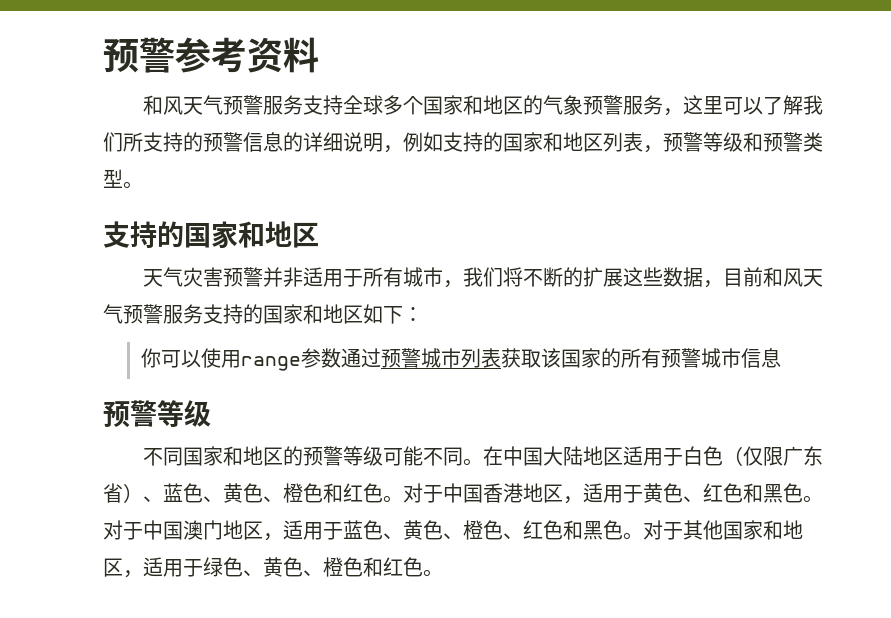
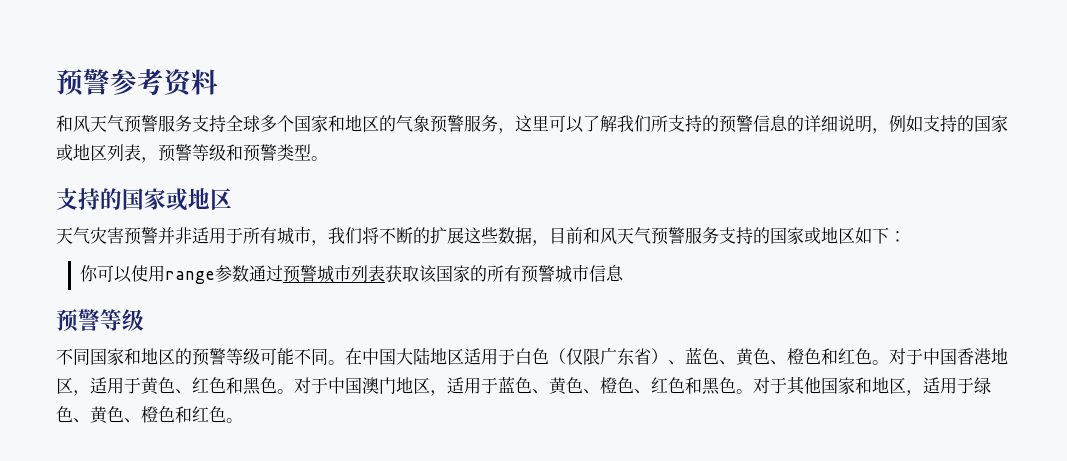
[543,132,563,152] 和 -> [56,144,73,161] 或
[238,221,265,248] 和 -> [166,188,188,211] 或
[303,304,323,324] 和 -> [804,227,821,244] 或

